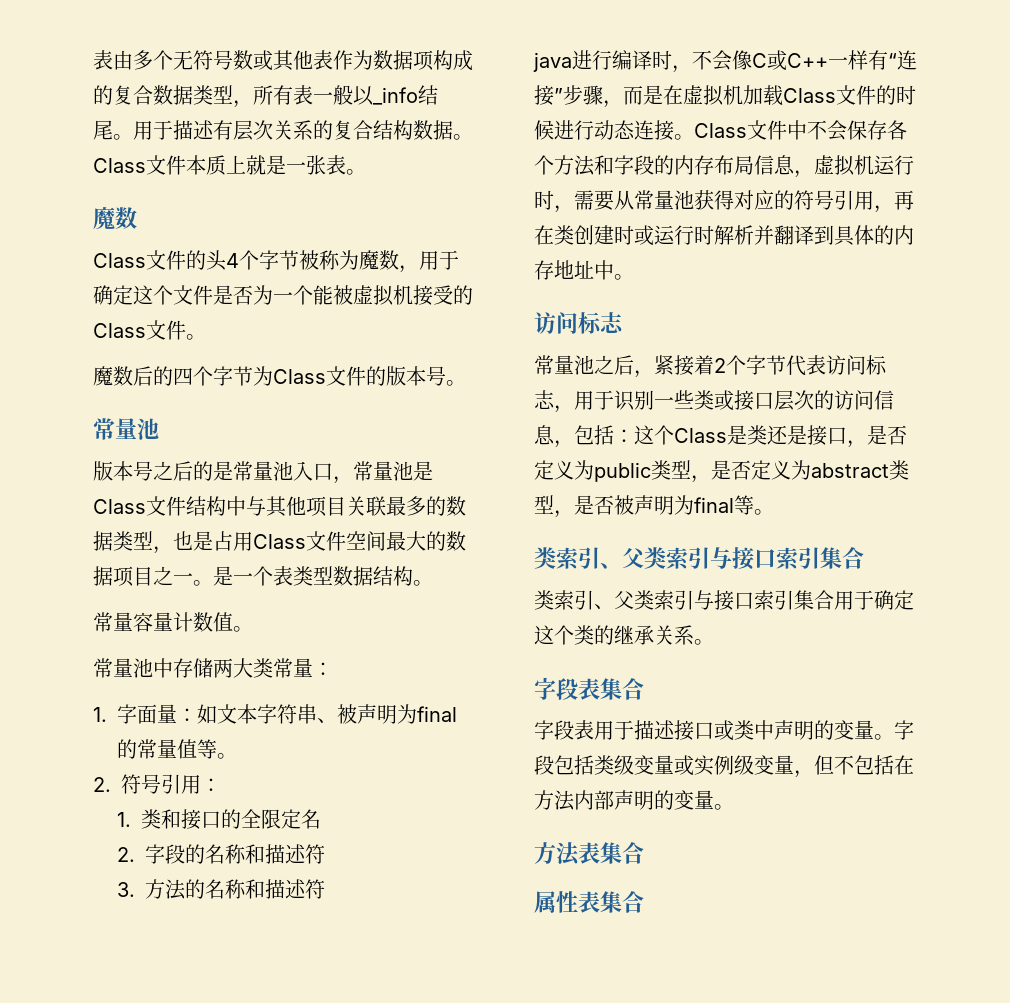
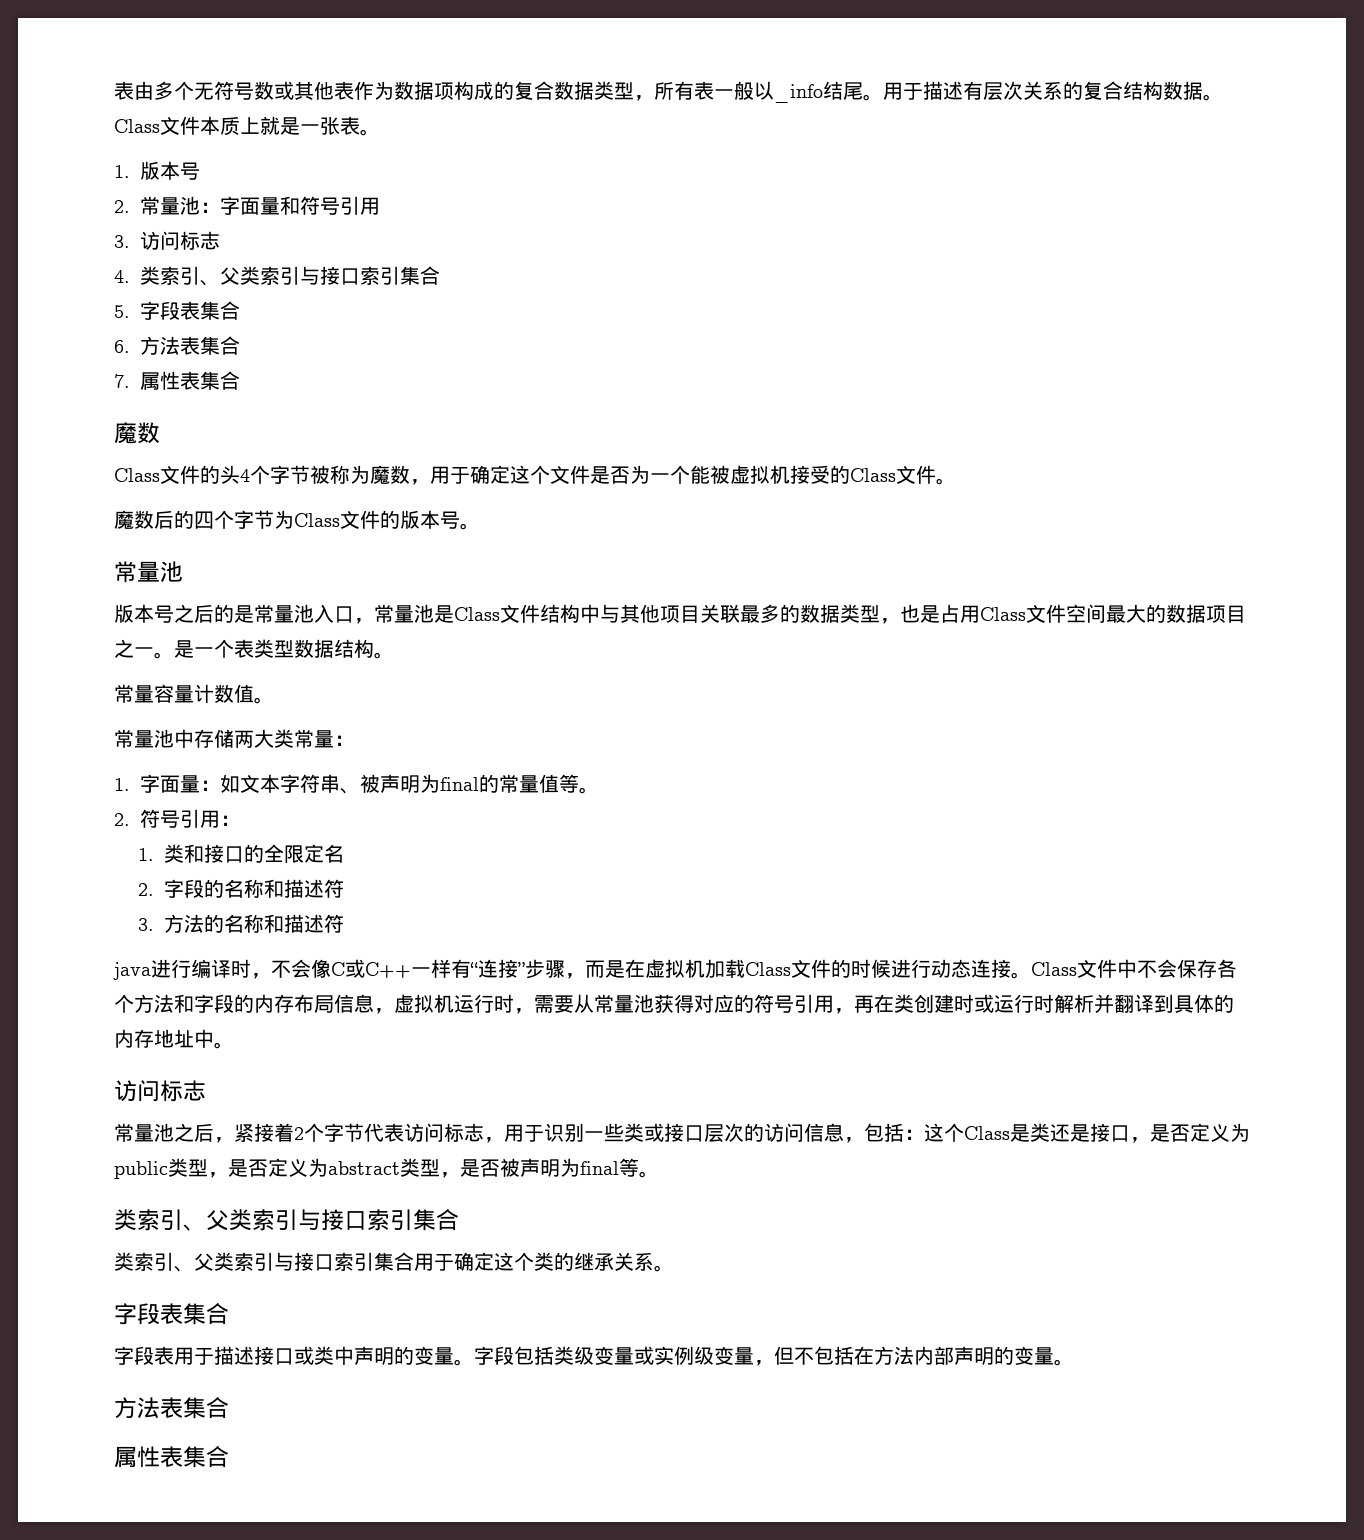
(366, 172) none -> [114,161,200,180] [114,196,380,215] [114,231,220,250] [114,266,440,286] [114,301,240,320] [114,336,240,355] [114,371,240,390] // 1.版本号 // 2.常量池：字面量和符号引用 // 3.访问标志 // 4.类索引、父类索引与接口索引集合 // 5.字段表集合 // 6.方法表集合 // 7.属性表集合

